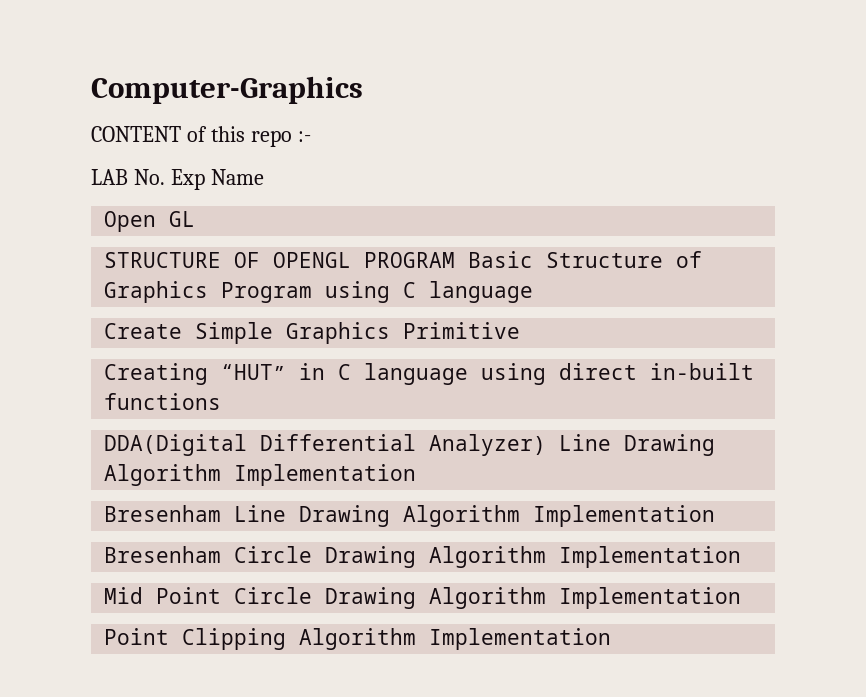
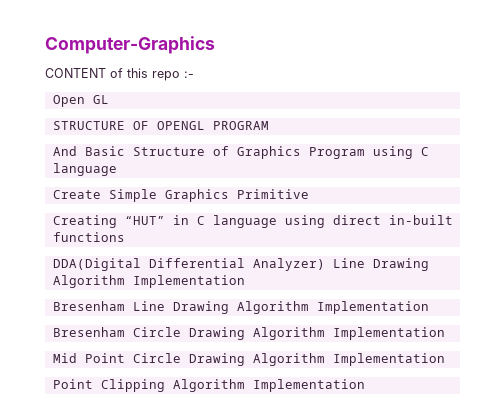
[91,169,264,190] // LAB No. Exp Name -> (194, 74) none
(456, 260) none -> [52,146,77,156] // And

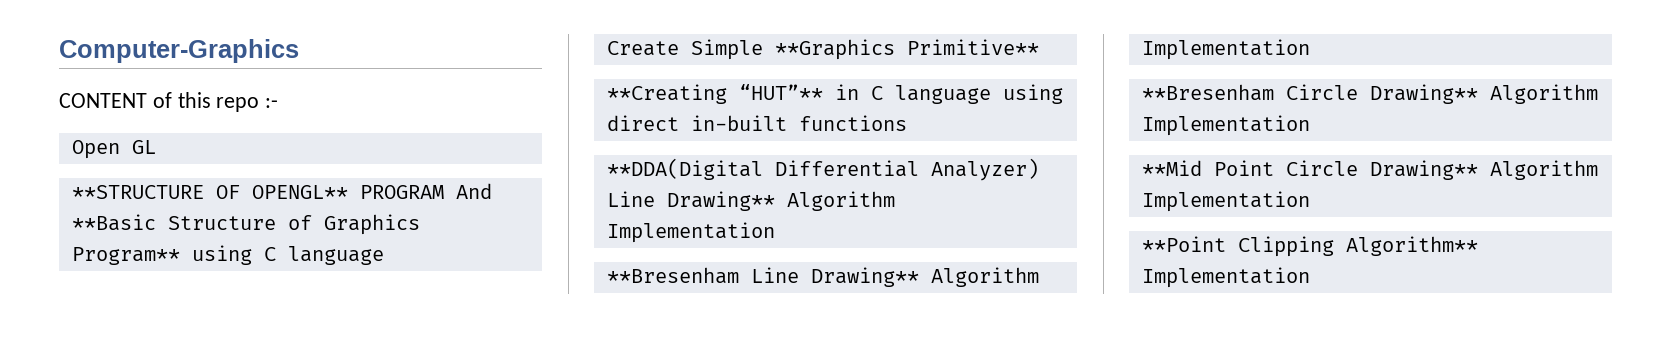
[52,121,205,130] STRUCTURE OF OPENGL -> [71,185,348,199] **STRUCTURE OF OPENGL**
[52,146,125,156] // And Basic -> [455,183,492,199] [71,214,156,231] And **Basic
[308,147,365,159] Program -> [71,247,180,265] Program**
[164,189,309,202] [52,215,165,228] Graphics Primitive // Creating “HUT” -> [774,39,1039,60] [606,84,823,104] **Graphics Primitive** // **Creating “HUT”**
[52,258,141,271] DDA(Digital -> [606,158,763,180] **DDA(Digital
[372,258,429,271] [52,275,245,288] [52,301,429,314] [52,327,445,340] [52,353,77,363] Drawing Algorithm Implementation // Bresenham Line Drawing Algorithm Implementation // Bresenham Circle Drawing Algorithm Implementation // Mid -> [666,191,895,211] [606,222,775,243] [606,267,1039,287] [1141,39,1310,60] [1141,84,1598,104] [1141,115,1310,136] [1141,160,1202,176] Drawing** Algorithm Implementation // **Bresenham Line Drawing** Algorithm Implementation // **Bresenham Circle Drawing** Algorithm Implementation // **Mid
[188,353,445,366] [52,379,245,392] Drawing Algorithm Implementation // Point Clipping Algorithm -> [1369,160,1598,180] [1141,191,1310,212] [1141,236,1478,257] Drawing** Algorithm Implementation // **Point Clipping Algorithm**

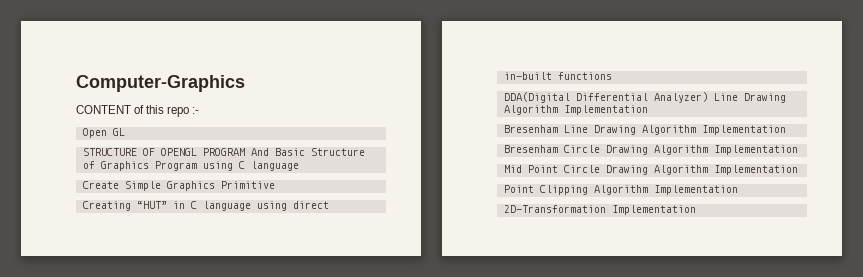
[71,185,348,199] **STRUCTURE OF OPENGL** -> [82,148,197,156] STRUCTURE OF OPENGL
[71,214,156,231] **Basic -> [274,148,305,156] Basic
[71,247,180,265] Program** -> [154,161,197,171] Program
[774,39,1039,60] [606,84,823,104] **Graphics Primitive** // **Creating “HUT”** -> [166,181,275,191] [82,201,167,211] Graphics Primitive // Creating “HUT”
[606,158,763,180] **DDA(Digital -> [503,92,570,103] DDA(Digital
[666,191,895,211] [606,222,775,243] [606,267,1039,287] [1141,39,1310,60] [1141,84,1598,104] [1141,115,1310,136] [1141,160,1202,176] Drawing** Algorithm Implementation // **Bresenham Line Drawing** Algorithm Implementation // **Bresenham Circle Drawing** Algorithm Implementation // **Mid -> [743,93,786,103] [503,105,648,115] [503,125,786,135] [503,145,798,155] [503,165,522,173] Drawing Algorithm Implementation // Bresenham Line Drawing Algorithm Implementation // Bresenham Circle Drawing Algorithm Implementation // Mid
[1369,160,1598,180] [1141,191,1310,212] [1141,236,1478,257] [1141,267,1310,288] Drawing** Algorithm Implementation // **Point Clipping Algorithm** Implementation -> [605,165,798,175] [503,185,738,195] [503,205,696,215] Drawing Algorithm Implementation // Point Clipping Algorithm Implementation // 2D-Transformation Implementation

